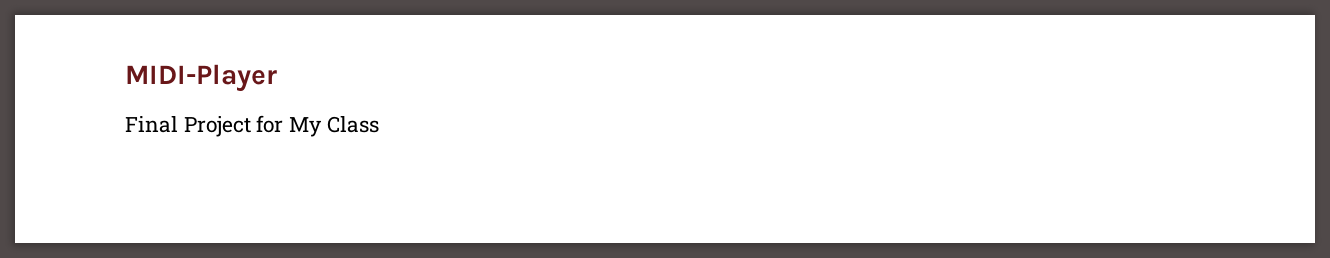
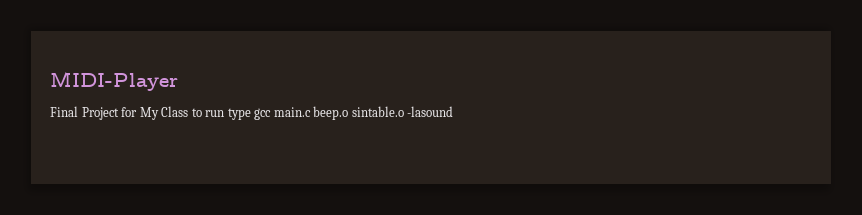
(379, 124) none -> [191,106,454,120] to run type gcc main.c beep.o sintable.o -lasound

